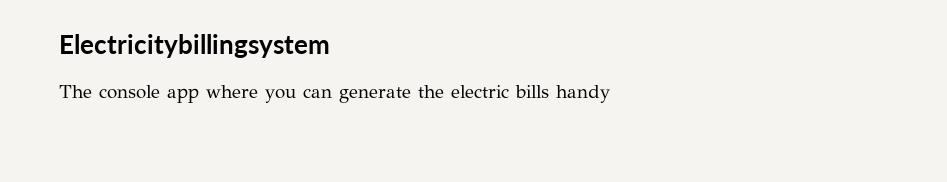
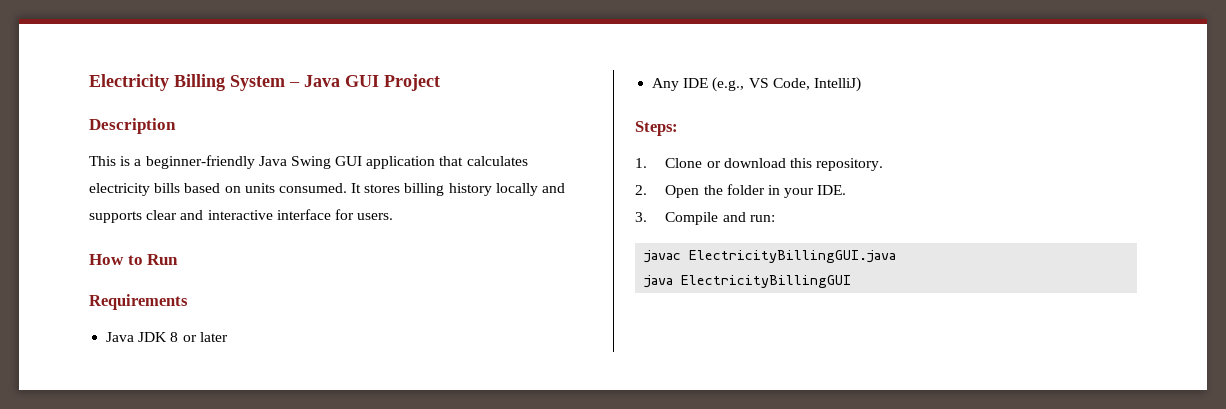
[59,34,330,58] [59,85,610,103] Electricitybillingsystem // The console app where you can generate the electric bills handy -> [89,74,440,91] [89,118,176,134] [89,155,528,169] [89,183,566,196] [89,209,394,223] [89,254,179,265] [89,294,188,310] [106,332,228,342] [652,77,861,92] [635,121,678,136] [635,158,884,171] [635,184,847,198] [635,212,775,225] [644,250,897,263] [644,275,852,288] Electricity Billing System – Java GUI Project // Description // This is a beginner-friendly Java Swing GUI application that calculates electricity bills based on units consumed. It stores billing history locally and supports clear and interactive interface for users. // How to Run // Requirements // Java JDK 8 or later // Any IDE (e.g., VS Code, IntelliJ) // Steps: // 1. Clone or download this repository. // 2. Open the folder in your IDE. // 3. Compile and run: // javac ElectricityBillingGUI.java // java ElectricityBillingGUI

